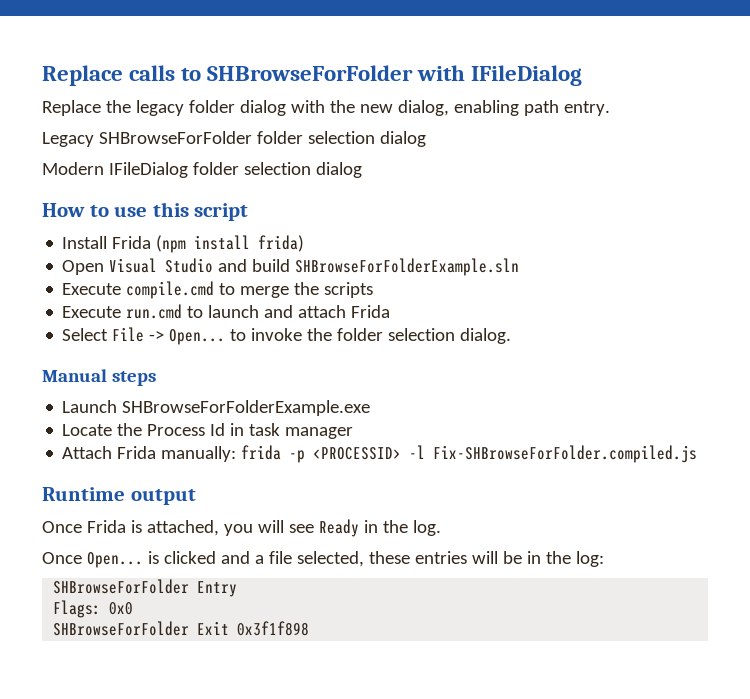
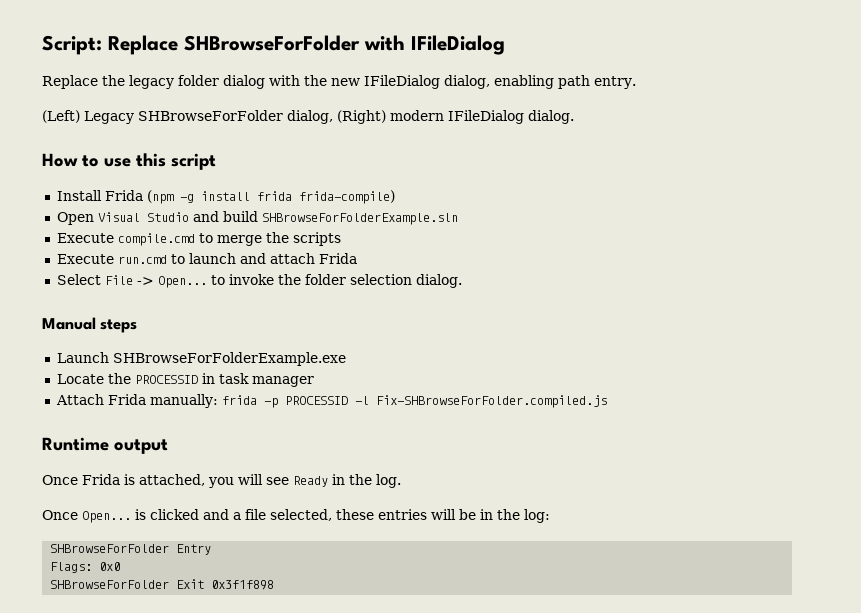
[42,65,202,86] Replace calls to -> [42,35,178,55] Script: Replace
(393, 108) none -> [364,75,440,89] IFileDialog
(610, 108) none -> [42,110,80,123] (Left)
[256,131,426,147] [42,162,362,178] folder selection dialog // Modern IFileDialog folder selection dialog -> [287,110,574,124] dialog, (Right) modern IFileDialog dialog.
[194,235,305,252] install frida) -> [179,190,395,204] -g install frida frida-compile)
[147,423,226,436] Process Id -> [134,375,198,384] PROCESSID
[313,447,402,460] <PROCESSID> -> [284,396,348,405] PROCESSID

